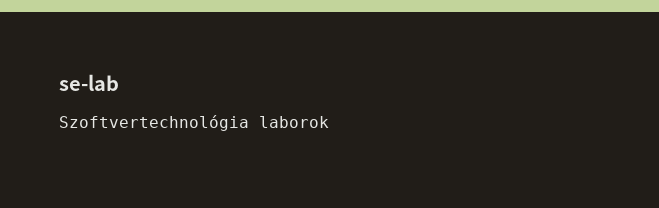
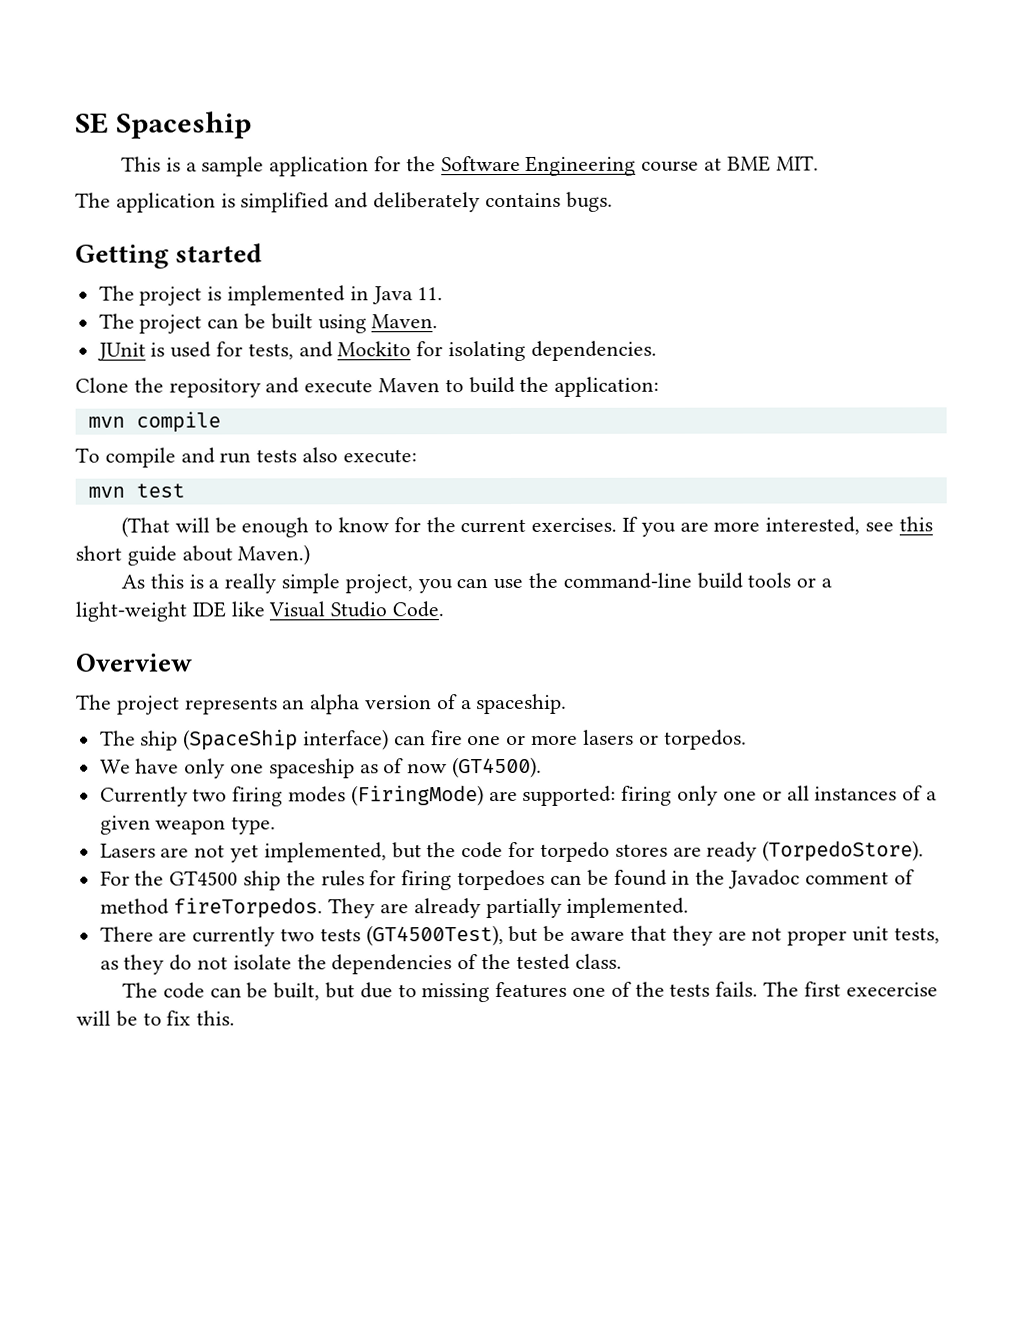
[59,74,119,91] [59,115,329,131] se-lab // Szoftvertechnológia laborok -> [75,111,253,139] [120,155,819,177] [75,191,613,213] [75,243,263,269] [98,285,444,306] [98,313,439,334] [96,340,657,362] [75,376,660,398] [87,411,221,433] [75,447,417,468] [87,483,185,498] [120,516,933,538] [75,544,311,566] [120,572,833,594] [75,601,445,622] [75,653,193,672] [76,693,568,715] [99,729,747,751] [99,756,543,779] [99,785,937,807] [99,815,277,835] [99,840,925,863] [99,869,915,891] [99,897,690,919] [99,925,940,947] [99,953,622,975] [121,981,938,1003] [76,1010,236,1027] SE Spaceship // This is a sample application for the Software Engineering course at BME MIT. // The application is simplified and deliberately contains bugs. // Getting started // The project is implemented in Java 11. // The project can be built using Maven. // JUnit is used for tests, and Mockito for isolating dependencies. // Clone the repository and execute Maven to build the application: // mvn compile // To compile and run tests also execute: // mvn test // (That will be enough to know for the current exercises. If you are more interested, see this short guide about Maven.) // As this is a really simple project, you can use the command-line build tools or a light-weight IDE like Visual Studio Code. // Overview // The project represents an alpha version of a spaceship. // The ship (SpaceShip interface) can fire one or more lasers or torpedos. // We have only one spaceship as of now (GT4500). // Currently two firing modes (FiringMode) are supported: firing only one or all instances of a given weapon type. // Lasers are not yet implemented, but the code for torpedo stores are ready (TorpedoStore). // For the GT4500 ship the rules for firing torpedoes can be found in the Javadoc comment of method fireTorpedos. They are already partially implemented. // There are currently two tests (GT4500Test), but be aware that they are not proper unit tests, as they do not isolate the dependencies of the tested class. // The code can be built, but due to missing features one of the tests fails. The first execercise will be to fix this.

